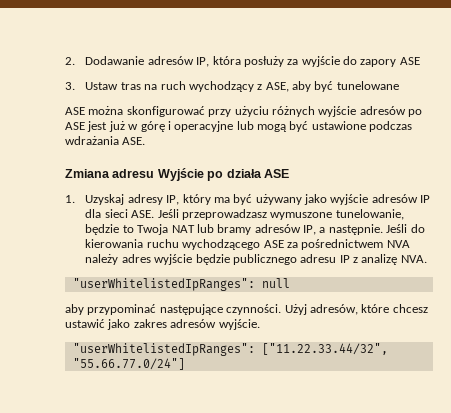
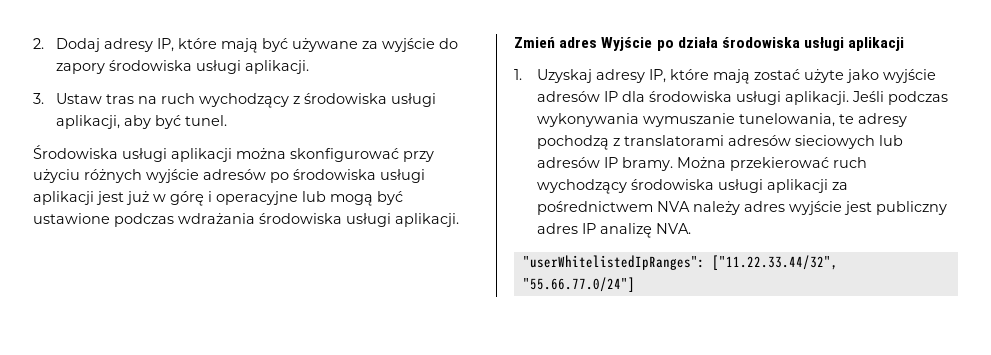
[85,56,284,67] Dodawanie adresów IP, która posłuży -> [55,38,358,53] Dodaj adresy IP, które mają być używane
[399,57,420,65] ASE -> [108,60,309,74] środowiska usługi aplikacji.
[265,81,399,92] [65,107,85,115] ASE, aby być tunelowane // ASE -> [303,93,436,107] [55,115,227,129] [33,145,232,162] środowiska usługi aplikacji, aby być tunel. // Środowiska usługi aplikacji
[65,122,85,130] ASE -> [293,169,425,183] [33,191,94,205] środowiska usługi aplikacji
[122,137,146,145] [65,168,289,181] ASE. // Zmiana adresu Wyjście po działa ASE -> [259,213,459,227] [514,37,905,51] środowiska usługi aplikacji. // Zmień adres Wyjście po działa środowiska usługi aplikacji
[182,194,302,205] który ma być używany -> [669,69,844,84] które mają zostać użyte
[104,209,404,220] [85,224,425,235] [85,239,284,250] sieci ASE. Jeśli przeprowadzasz wymuszone tunelowanie, będzie to Twoja NAT lub bramy adresów IP, a następnie. Jeśli do kierowania ruchu wychodzącego ASE -> [648,91,948,105] [536,113,907,127] [536,135,903,150] [536,157,867,171] [536,179,828,194] środowiska usługi aplikacji. Jeśli podczas wykonywania wymuszanie tunelowania, te adresy pochodzą z translatorami adresów sieciowych lub adresów IP bramy. Można przekierować ruch wychodzący środowiska usługi aplikacji
[195,254,427,265] [72,278,290,291] [65,304,428,315] [65,319,260,330] będzie publicznego adresu IP z analizę NVA. // "userWhitelistedIpRanges": null // aby przypominać następujące czynności. Użyj adresów, które chcesz ustawić jako zakres adresów wyjście. -> [843,201,947,215] [536,223,691,238] jest publiczny adres IP analizę NVA.

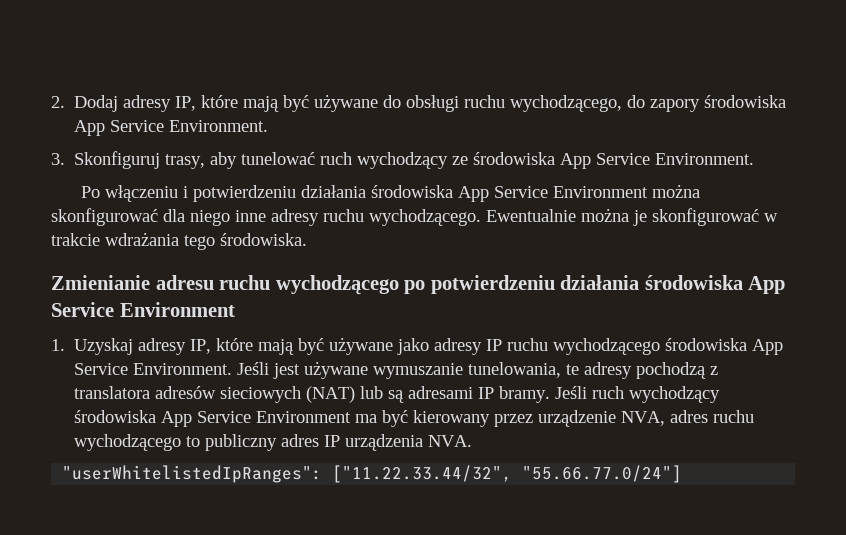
[361,38,458,52] [55,60,309,74] [33,93,436,108] [55,115,227,129] [33,145,434,162] [33,169,425,183] [33,191,403,206] [33,213,459,227] [514,37,905,51] za wyjście do zapory środowiska usługi aplikacji. // 3. Ustaw tras na ruch wychodzący z środowiska usługi aplikacji, aby być tunel. // Środowiska usługi aplikacji można skonfigurować przy użyciu różnych wyjście adresów po środowiska usługi aplikacji jest już w górę i operacyjne lub mogą być ustawione podczas wdrażania środowiska usługi aplikacji. // Zmień adres Wyjście po działa środowiska usługi aplikacji -> [383,95,787,112] [74,120,269,136] [51,151,755,169] [80,184,700,202] [51,208,778,226] [51,232,307,250] [51,275,786,295] [51,302,235,317] do obsługi ruchu wychodzącego, do zapory środowiska App Service Environment. // 3. Skonfiguruj trasy, aby tunelować ruch wychodzący ze środowiska App Service Environment. // Po włączeniu i potwierdzeniu działania środowiska App Service Environment można skonfigurować dla niego inne adresy ruchu wychodzącego. Ewentualnie można je skonfigurować w trakcie wdrażania tego środowiska. // Zmienianie adresu ruchu wychodzącego po potwierdzeniu działania środowiska App Service Environment
[753,69,936,83] [536,91,948,105] [536,113,639,127] zostać użyte jako wyjście adresów IP dla środowiska usługi aplikacji. Jeśli podczas wykonywania -> [298,337,784,355] [74,361,369,379] być używane jako adresy IP ruchu wychodzącego środowiska App Service Environment. Jeśli jest używane
[623,135,724,146] translatorami -> [74,386,151,399] translatora
[878,135,903,146] [536,157,867,171] [536,179,848,194] [536,201,872,215] lub adresów IP bramy. Można przekierować ruch wychodzący środowiska usługi aplikacji za pośrednictwem NVA należy adres wyjście jest -> [306,386,721,403] [74,410,755,427] [74,434,201,451] (NAT) lub są adresami IP bramy. Jeśli ruch wychodzący środowiska App Service Environment ma być kierowany przez urządzenie NVA, adres ruchu wychodzącego to
[599,223,652,238] analizę -> [345,434,424,451] urządzenia

